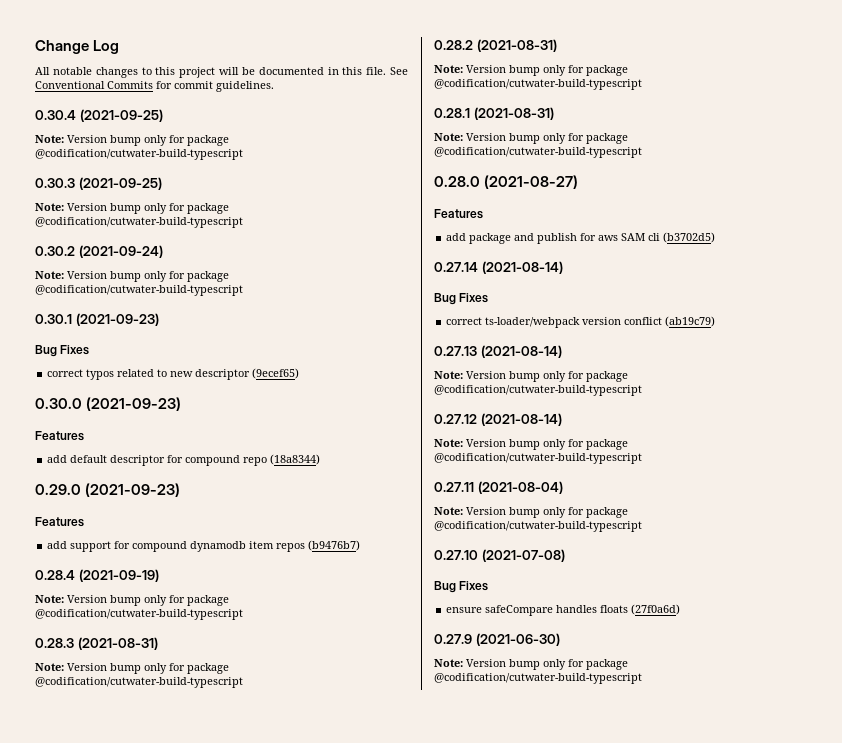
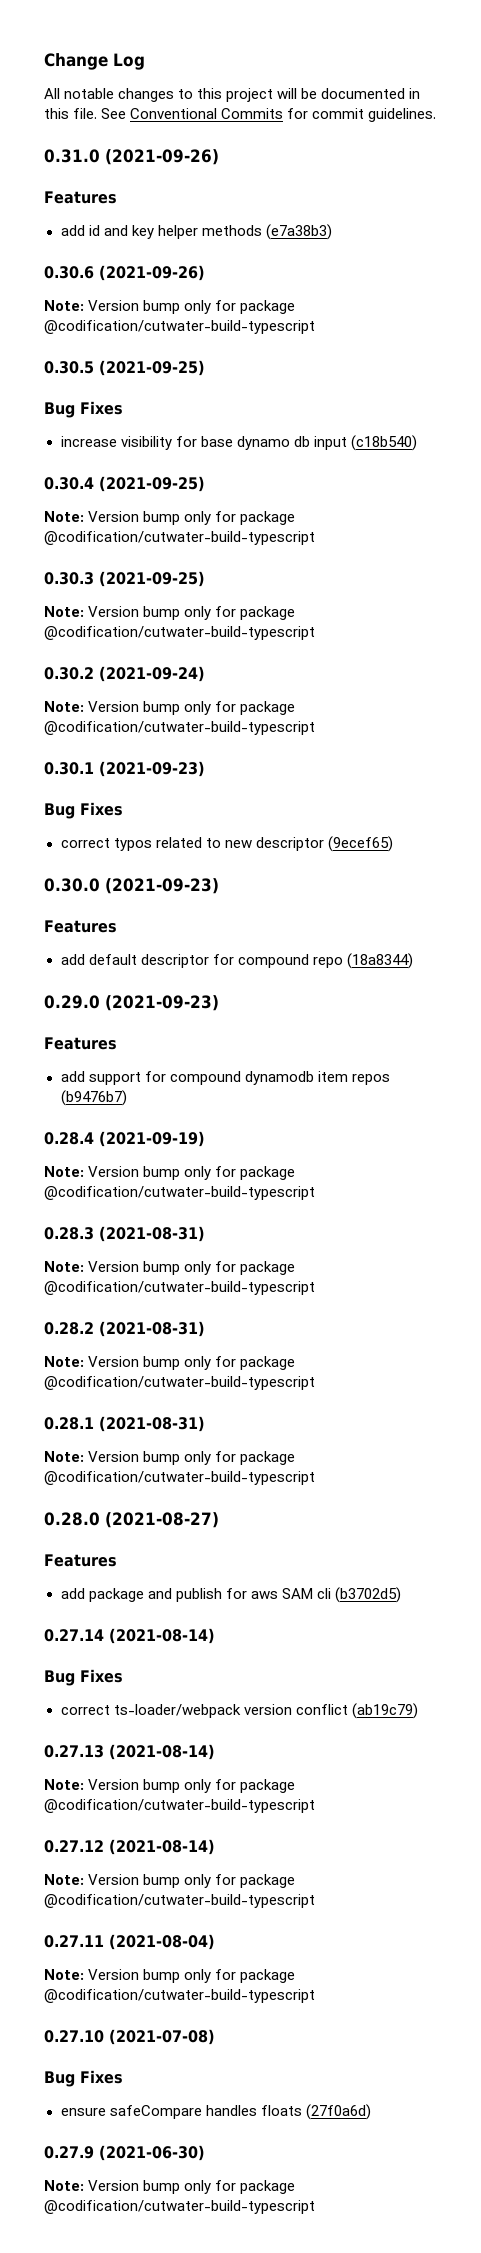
(274, 86) none -> [44,149,219,165] [44,191,117,204] [60,224,332,240] [44,265,205,281] [44,300,296,314] [44,320,315,334] [44,360,205,376] [44,401,123,418] [60,435,417,451] // 0.31.0 (2021-09-26) // Features // add id and key helper methods (e7a38b3) // 0.30.6 (2021-09-26) // Note: Version bump only for package @codification/cutwater-build-typescript // 0.30.5 (2021-09-25) // Bug Fixes // increase visibility for base dynamo db input (c18b540)

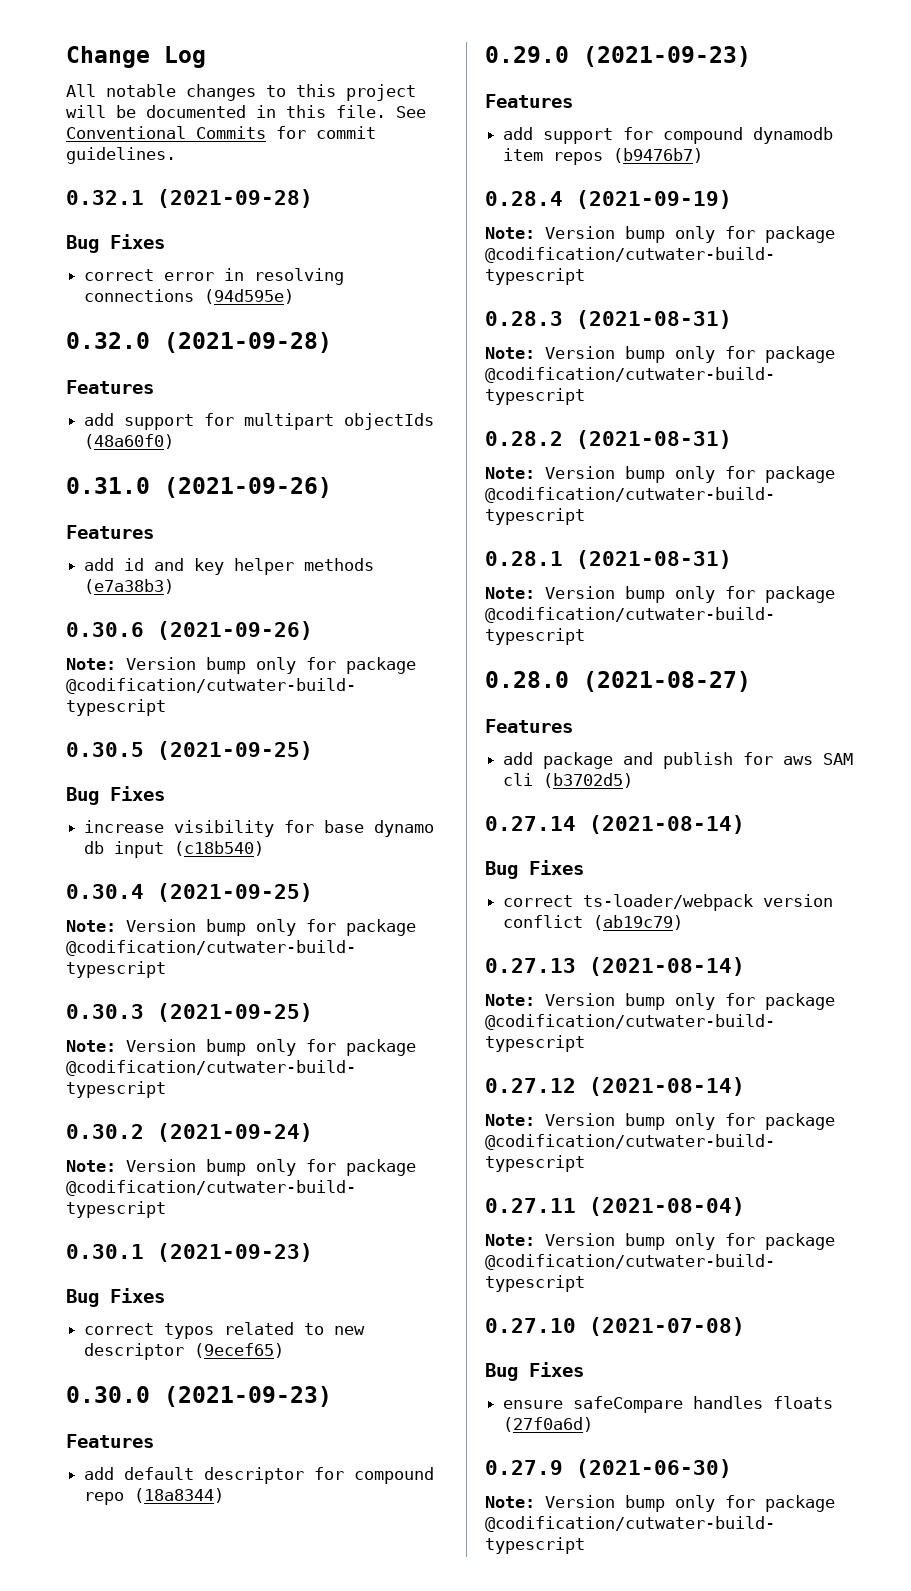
(437, 115) none -> [66,189,313,208] [66,234,165,253] [84,268,345,285] [84,289,295,304] [66,332,332,353] [66,380,154,394] [84,413,435,430] [84,434,175,449] // 0.32.1 (2021-09-28) // Bug Fixes // correct error in resolving connections (94d595e) // 0.32.0 (2021-09-28) // Features // add support for multipart objectIds (48a60f0)

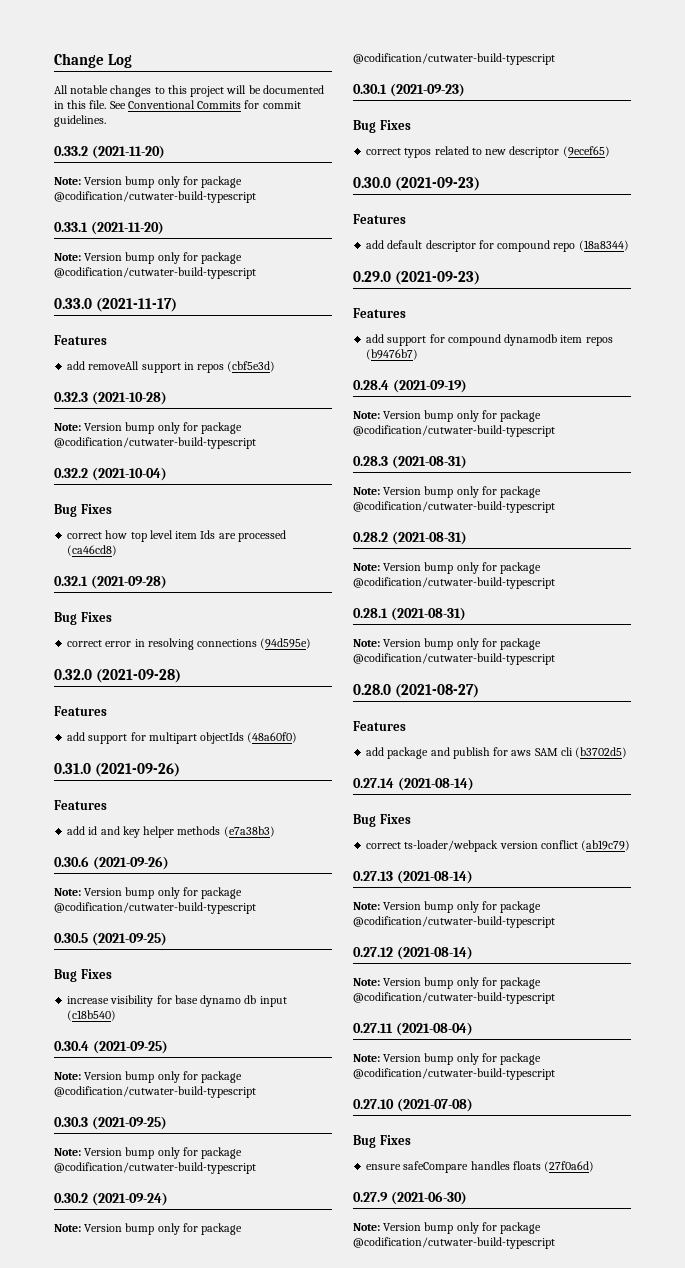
(176, 155) none -> [54,145,165,159] [54,176,243,188] [54,191,256,203] [54,221,164,235] [54,252,243,264] [54,267,256,279] [54,298,178,312] [54,335,107,345] [67,361,276,373] [54,391,167,405] [54,422,243,434] [54,437,256,449] [54,467,167,481] [54,504,112,517] [67,530,286,542] [67,545,118,556] // 0.33.2 (2021-11-20) // Note: Version bump only for package @codification/cutwater-build-typescript // 0.33.1 (2021-11-20) // Note: Version bump only for package @codification/cutwater-build-typescript // 0.33.0 (2021-11-17) // Features // add removeAll support in repos (cbf5e3d) // 0.32.3 (2021-10-28) // Note: Version bump only for package @codification/cutwater-build-typescript // 0.32.2 (2021-10-04) // Bug Fixes // correct how top level item Ids are processed (ca46cd8)

